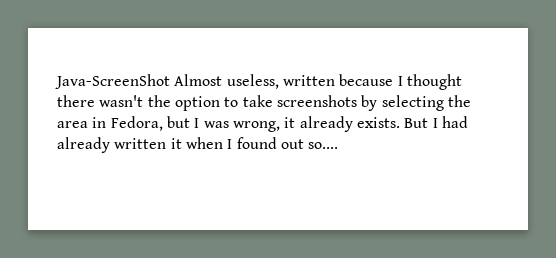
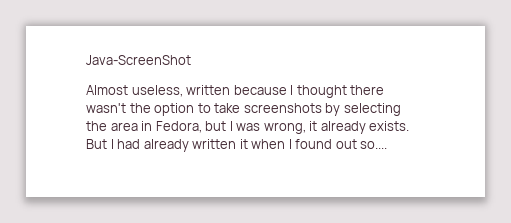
(170, 81) none -> (191, 60) //

